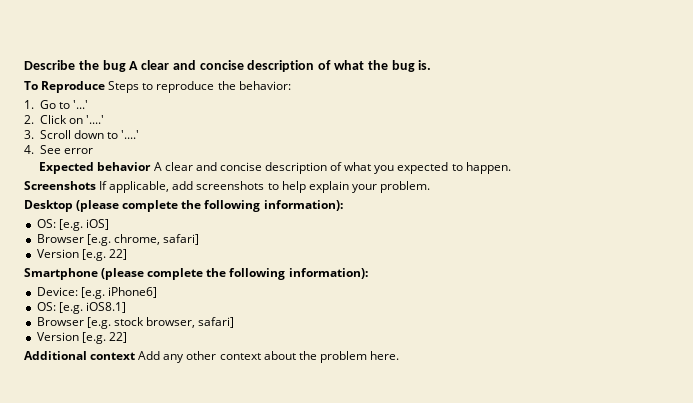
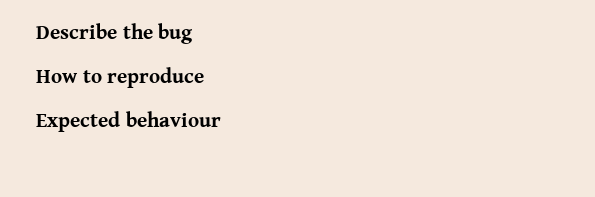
[129,60,432,72] [24,81,291,93] [24,100,88,109] [24,115,104,124] [24,130,140,139] [24,145,93,154] [39,162,511,174] [24,181,430,193] [24,200,343,212] [36,219,109,231] [36,234,199,246] [36,249,127,261] [24,268,368,280] [36,287,157,299] [36,302,126,314] [36,317,235,329] [36,332,127,344] [24,351,399,363] A clear and concise description of what the bug is. // To Reproduce Steps to reproduce the behavior: // 1. Go to '...' // 2. Click on '....' // 3. Scroll down to '....' // 4. See error // Expected behavior A clear and concise description of what you expected to happen. // Screenshots If applicable, add screenshots to help explain your problem. // Desktop (please complete the following information): // OS: [e.g. iOS] // Browser [e.g. chrome, safari] // Version [e.g. 22] // Smartphone (please complete the following information): // Device: [e.g. iPhone6] // OS: [e.g. iOS8.1] // Browser [e.g. stock browser, safari] // Version [e.g. 22] // Additional context Add any other context about the problem here. -> [36,67,205,88] [36,111,221,132] // How to reproduce // Expected behaviour

